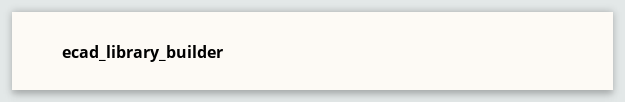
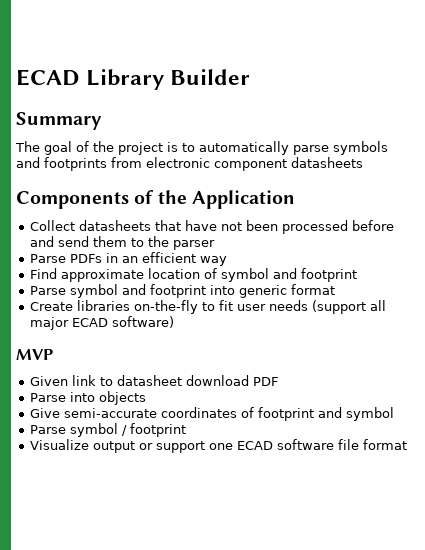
[62,45,223,62] ecad_library_builder -> [16,69,251,90] [16,112,102,130] [15,141,388,155] [16,157,363,171] [16,190,295,209] [30,220,395,234] [30,236,216,250] [30,252,228,266] [30,268,358,282] [30,284,336,298] [30,300,387,314] [30,316,175,330] [16,349,53,360] [30,375,279,386] [30,391,147,405] [30,407,395,421] [30,423,187,437] [30,439,408,453] ECAD Library Builder // Summary // The goal of the project is to automatically parse symbols and footprints from electronic component datasheets // Components of the Application // Collect datasheets that have not been processed before and send them to the parser // Parse PDFs in an efficient way // Find approximate location of symbol and footprint // Parse symbol and footprint into generic format // Create libraries on-the-fly to fit user needs (support all major ECAD software) // MVP // Given link to datasheet download PDF // Parse into objects // Give semi-accurate coordinates of footprint and symbol // Parse symbol / footprint // Visualize output or support one ECAD software file format

